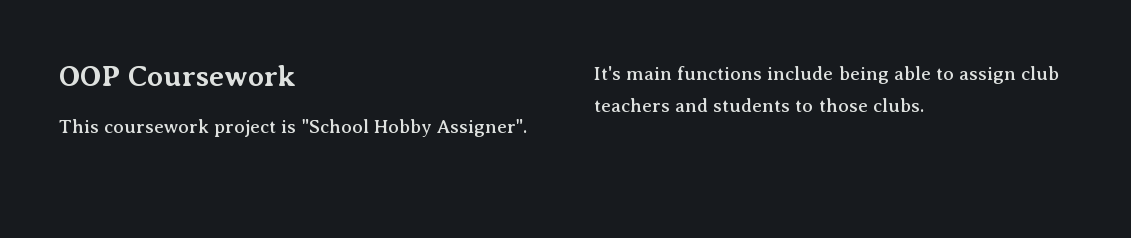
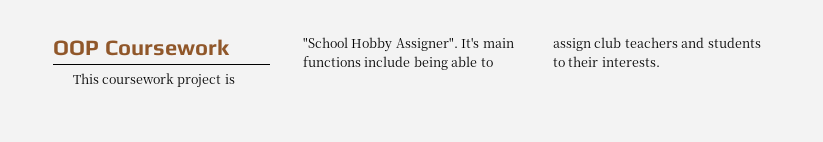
[818,98,924,112] those clubs. -> [568,56,660,67] their interests.

